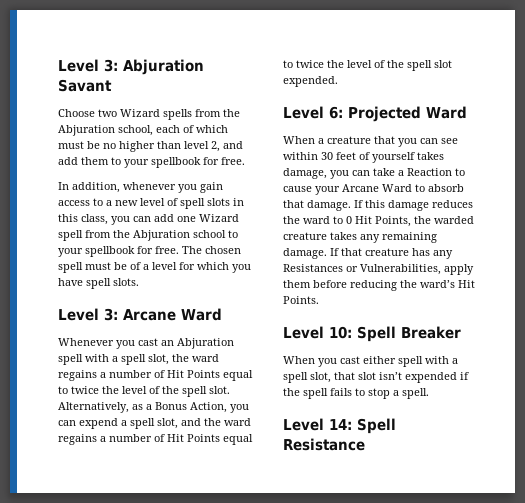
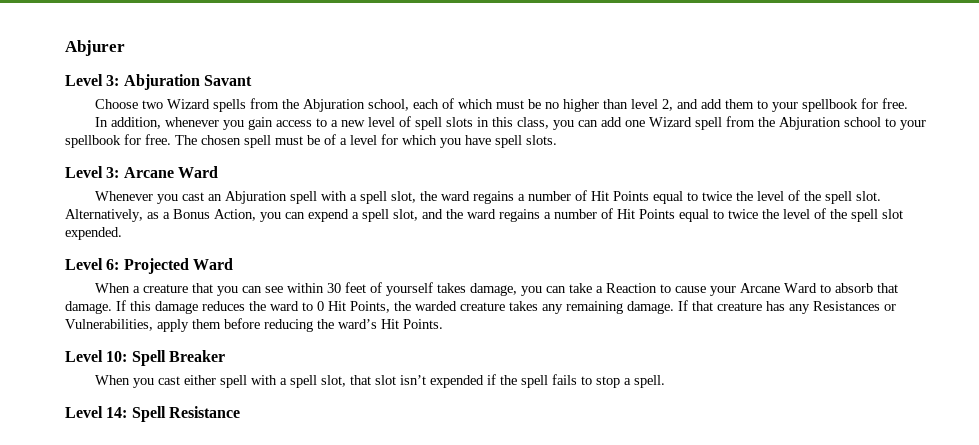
(58, 65) none -> [65,40,125,56] Abjurer //

